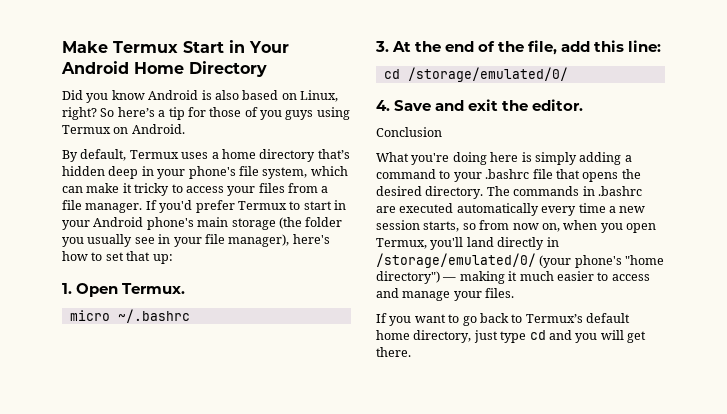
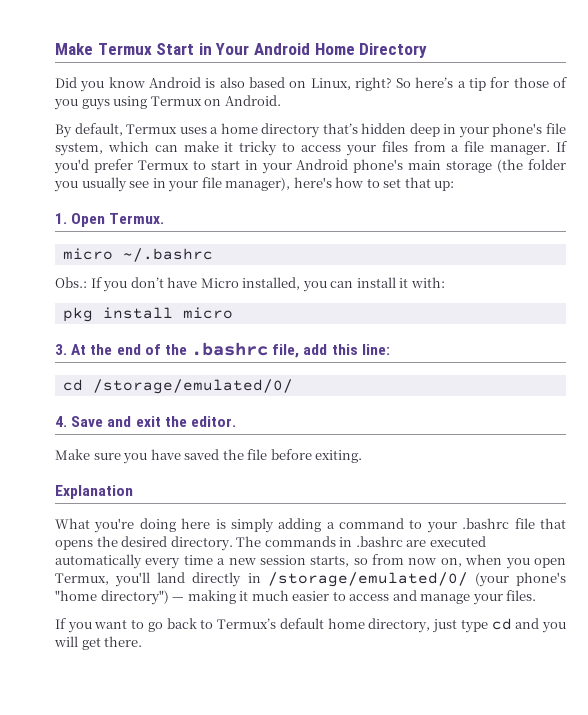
(190, 316) none -> [55,277,445,292] [62,307,233,322] // Obs.: If you don’t have Micro installed, you can install it with: // pkg install micro
(525, 46) none -> [191,342,269,356] .bashrc
[376,127,442,137] Conclusion -> [55,449,363,464] [55,485,133,499] Make sure you have saved the file before exiting. // Explanation

